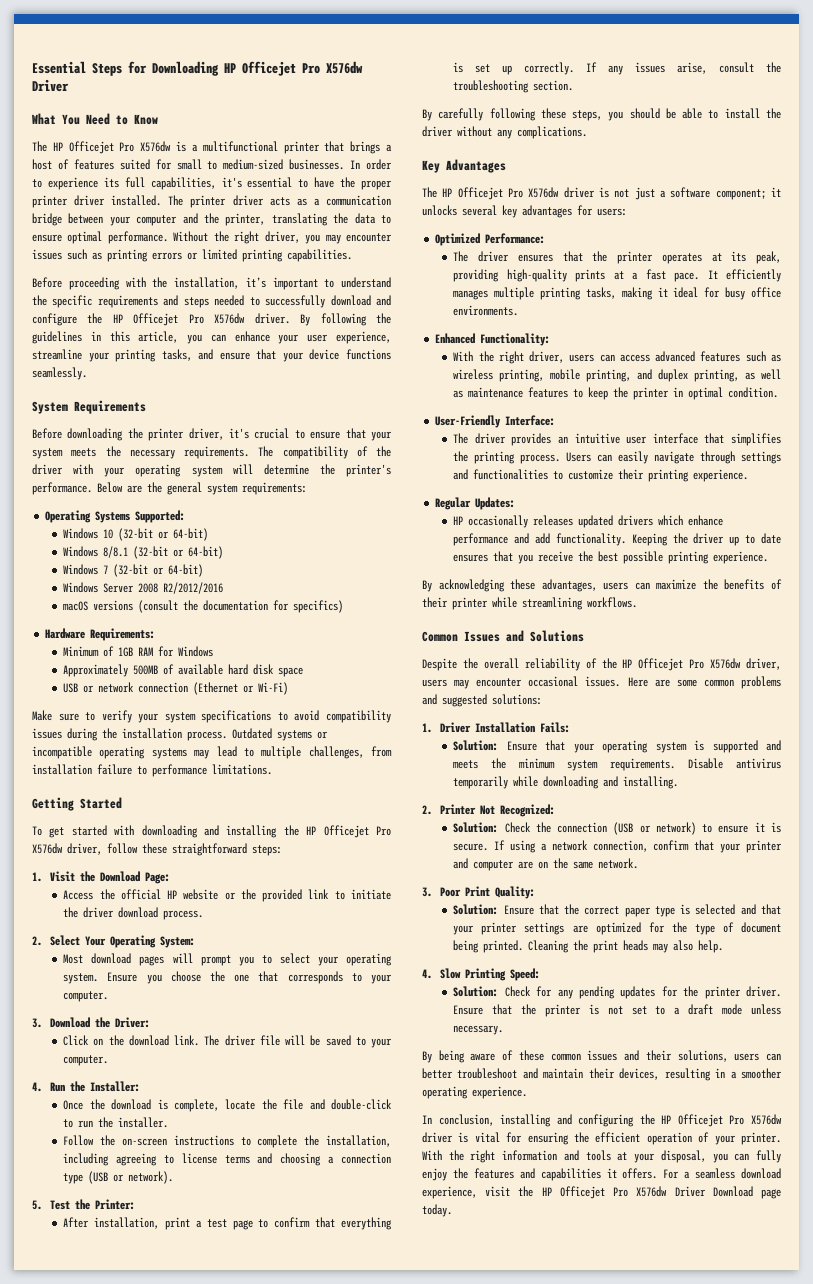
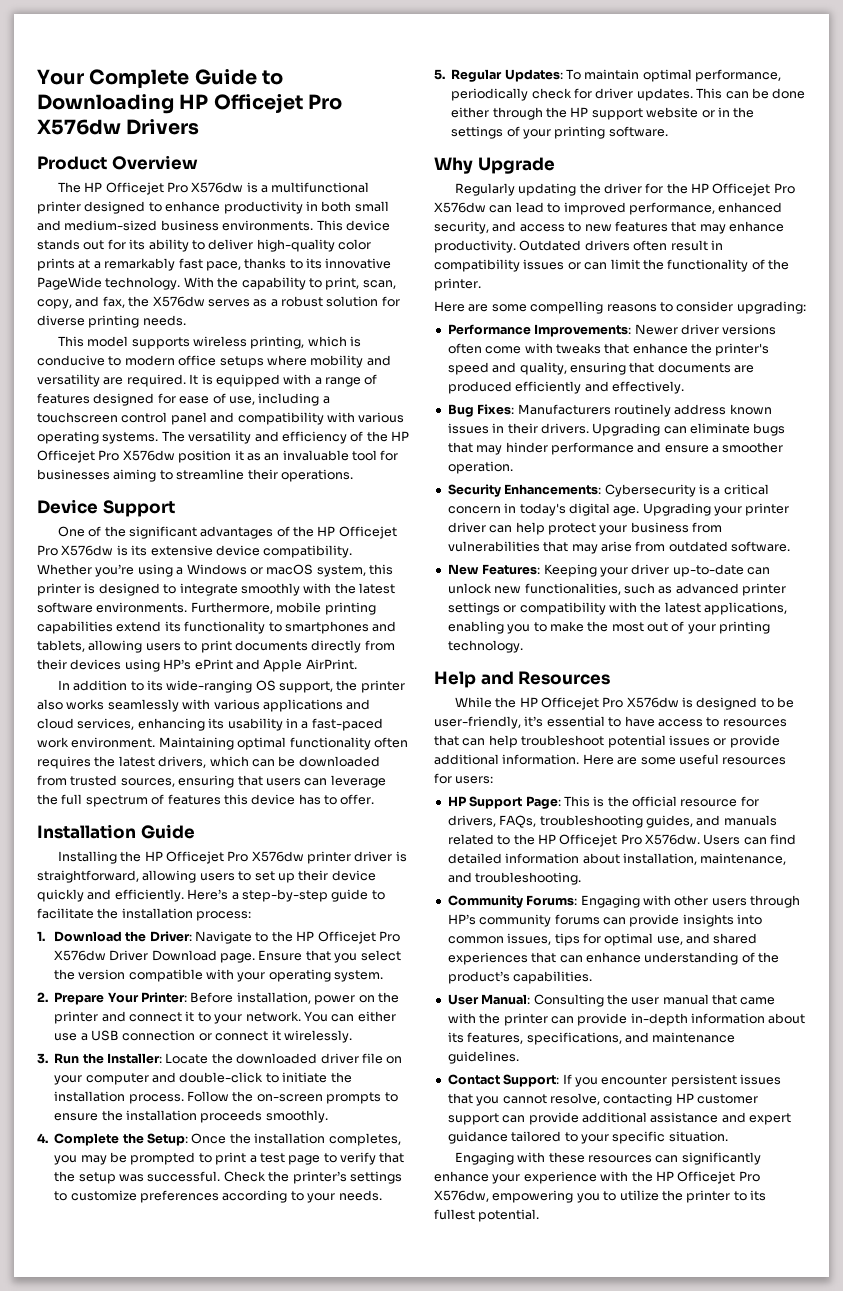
[32,61,147,76] Essential Steps for -> [37,69,283,88] Your Complete Guide to
[32,79,69,92] [32,113,158,125] Driver // What You Need to Know -> [126,119,200,135] [37,155,198,170] Drivers // Product Overview
[324,141,392,154] [32,159,392,170] [32,177,392,190] [32,195,391,208] [32,213,391,226] [32,231,393,244] [32,249,352,262] [32,277,391,290] [32,295,392,308] [32,313,392,326] [32,331,391,344] [32,349,391,362] [32,367,87,380] [32,400,146,414] [32,428,392,441] [32,446,391,459] [32,464,391,477] [32,482,307,495] [45,510,186,523] [63,528,209,541] [63,546,224,559] [63,564,204,577] [63,582,224,594] [63,600,344,613] [45,628,156,641] [63,646,214,657] [63,664,304,677] [63,682,289,695] [32,710,391,723] [32,728,328,741] [32,746,392,759] [32,764,272,777] [32,797,122,811] [32,825,391,838] [32,843,282,856] [32,871,171,884] [63,889,391,902] [63,907,204,920] [32,935,196,948] [63,953,393,966] [63,971,392,984] [63,991,109,1002] [32,1017,151,1028] [63,1035,392,1048] [63,1055,109,1066] [32,1081,141,1092] [63,1099,392,1112] [63,1117,169,1128] [63,1135,391,1148] [63,1153,391,1166] [63,1171,174,1184] [32,1199,136,1210] [63,1217,392,1230] [453,62,781,75] [453,80,574,93] [422,108,781,121] [422,126,587,139] [422,159,506,173] [422,187,781,200] [422,205,627,218] [435,233,546,246] [453,251,781,264] [453,269,781,282] [453,287,781,300] [453,305,519,316] [435,333,551,346] [453,351,781,364] [453,369,781,382] [453,387,779,400] [435,415,556,428] [453,433,781,446] [453,451,781,464] [453,469,749,482] [435,497,516,510] [453,515,724,528] [453,533,781,546] [453,551,769,564] [422,579,782,592] [422,597,637,610] [422,630,584,642] [422,658,781,671] [422,676,781,689] [422,694,542,707] [422,722,571,733] [453,740,781,753] [453,758,781,771] [453,776,679,789] [422,804,556,817] [453,822,781,835] [453,840,782,853] [453,858,639,871] [422,886,536,899] [453,904,781,917] [453,922,781,935] [453,940,724,953] [422,968,541,981] [453,986,781,999] [453,1004,781,1017] [453,1025,504,1035] [422,1050,781,1063] [422,1068,782,1081] [422,1086,527,1099] [422,1114,782,1127] [422,1132,781,1145] [422,1150,781,1163] [422,1168,781,1181] [422,1186,511,1199] that brings a host of features suited for small to medium-sized businesses. In order to experience its full capabilities, it's essential to have the proper printer driver installed. The printer driver acts as a communication bridge between your computer and the printer, translating the data to ensure optimal performance. Without the right driver, you may encounter issues such as printing errors or limited printing capabilities. // Before proceeding with the installation, it’s important to understand the specific requirements and steps needed to successfully download and configure the HP Officejet Pro X576dw driver. By following the guidelines in this article, you can enhance your user experience, streamline your printing tasks, and ensure that your device functions seamlessly. // System Requirements // Before downloading the printer driver, it's crucial to ensure that your system meets the necessary requirements. The compatibility of the driver with your operating system will determine the printer's performance. Below are the general system requirements: // Operating Systems Supported: // Windows 10 (32-bit or 64-bit) // Windows 8/8.1 (32-bit or 64-bit) // Windows 7 (32-bit or 64-bit) // Windows Server 2008 R2/2012/2016 // macOS versions (consult the documentation for specifics) // Hardware Requirements: // Minimum of 1GB RAM for Windows // Approximately 500MB of available hard disk space // USB or network connection (Ethernet or Wi-Fi) // Make sure to verify your system specifications to avoid compatibility issues during the installation process. Outdated systems or incompatible operating systems may lead to multiple challenges, from installation failure to performance limitations. // Getting Started // To get started with downloading and installing the HP Officejet Pro X576dw driver, follow these straightforward steps: // 1. Visit the Download Page: // Access the official HP website or the provided link to initiate the driver download process. // 2. Select Your Operating System: // Most download pages will prompt you to select your operating system. Ensure you choose the one that corresponds to your computer. // 3. Download the Driver: // Click on the download link. The driver file will be saved to your computer. // 4. Run the Installer: // Once the download is complete, locate the file and double-click to run the installer. // Follow the on-screen instructions to complete the installation, including agreeing to license terms and choosing a connection type (USB or network). // 5. Test the Printer: // After installation, print a test page to confirm that everything is set up correctly. If any issues arise, consult the troubleshooting section. // By carefully following these steps, you should be able to install the driver without any complications. // Key Advantages // The HP Officejet Pro X576dw driver is not just a software component; it unlocks several key advantages for users: // Optimized Performance: // The driver ensures that the printer operates at its peak, providing high-quality prints at a fast pace. It efficiently manages multiple printing tasks, making it ideal for busy office environments. // Enhanced Functionality: // With the right driver, users can access advanced features such as wireless printing, mobile printing, and duplex printing, as well as maintenance features to keep the printer in optimal condition. // User-Friendly Interface: // The driver provides an intuitive user interface that simplifies the printing process. Users can easily navigate through settings and functionalities to customize their printing experience. // Regular Updates: // HP occasionally releases updated drivers which enhance performance and add functionality. Keeping the driver up to date ensures that you receive the best possible printing experience. // By acknowledging these advantages, users can maximize the benefits of their printer while streamlining workflows. // Common Issues and Solutions // Despite the overall reliability of the HP Officejet Pro X576dw driver, users may encounter occasional issues. Here are some common problems and suggested solutions: // 1. Driver Installation Fails: // Solution: Ensure that your operating system is supported and meets the minimum system requirements. Disable antivirus temporarily while downloading and installing. // 2. Printer Not Recognized: // Solution: Check the connection (USB or network) to ensure it is secure. If using a network connection, confirm that your printer and computer are on the same network. // 3. Poor Print Quality: // Solution: Ensure that the correct paper type is selected and that your printer settings are optimized for the type of document being printed. Cleaning the print heads may also help. // 4. Slow Printing Speed: // Solution: Check for any pending updates for the printer driver. Ensure that the printer is not set to a draft mode unless necessary. // By being aware of these common issues and their solutions, users can better troubleshoot and maintain their devices, resulting in a smoother operating experience. // In conclusion, installing and configuring the HP Officejet Pro X576dw driver is vital for ensuring the efficient operation of your printer. With the right information and tools at your disposal, you can fully enjoy the features and capabilities it offers. For a seamless download experience, visit -> [84,201,389,214] [37,220,390,231] [37,239,371,252] [37,258,392,271] [37,277,396,290] [37,296,400,309] [37,315,186,328] [57,336,362,349] [37,355,391,368] [37,374,378,387] [37,393,330,406] [37,412,405,425] [37,431,409,444] [37,450,399,463] [37,469,353,482] [37,499,175,517] [57,526,397,539] [37,545,353,558] [37,564,393,577] [37,583,395,596] [37,602,376,615] [37,621,397,634] [37,640,395,653] [37,659,357,672] [57,680,405,693] [37,699,371,712] [37,718,383,731] [37,737,408,750] [37,756,380,769] [37,775,386,788] [37,794,375,807] [37,824,195,839] [57,851,407,864] [37,870,376,883] [37,889,385,902] [37,908,252,921] [37,931,269,944] designed to enhance productivity in both small and medium-sized business environments. This device stands out for its ability to deliver high-quality color prints at a remarkably fast pace, thanks to its innovative PageWide technology. With the capability to print, scan, copy, and fax, the X576dw serves as a robust solution for diverse printing needs. // This model supports wireless printing, which is conducive to modern office setups where mobility and versatility are required. It is equipped with a range of features designed for ease of use, including a touchscreen control panel and compatibility with various operating systems. The versatility and efficiency of the HP Officejet Pro X576dw position it as an invaluable tool for businesses aiming to streamline their operations. // Device Support // One of the significant advantages of the HP Officejet Pro X576dw is its extensive device compatibility. Whether you’re using a Windows or macOS system, this printer is designed to integrate smoothly with the latest software environments. Furthermore, mobile printing capabilities extend its functionality to smartphones and tablets, allowing users to print documents directly from their devices using HP’s ePrint and Apple AirPrint. // In addition to its wide-ranging OS support, the printer also works seamlessly with various applications and cloud services, enhancing its usability in a fast-paced work environment. Maintaining optimal functionality often requires the latest drivers, which can be downloaded from trusted sources, ensuring that users can leverage the full spectrum of features this device has to offer. // Installation Guide // Installing the HP Officejet Pro X576dw printer driver is straightforward, allowing users to set up their device quickly and efficiently. Here’s a step-by-step guide to facilitate the installation process: // 1. Download the Driver: Navigate to
[761,1189,781,1199] [422,1204,452,1217] page today. -> [220,950,401,963] [53,969,384,982] [37,992,399,1005] [54,1011,396,1024] [54,1030,352,1043] [37,1053,403,1064] [54,1072,352,1085] [54,1091,398,1104] [54,1110,328,1123] [37,1133,401,1146] [54,1152,405,1165] [54,1171,402,1184] [54,1190,382,1203] [434,69,782,82] [451,88,806,101] [451,107,755,120] [451,126,668,139] [434,157,555,174] [454,183,795,196] [434,202,783,215] [434,221,784,234] [434,240,723,253] [434,259,789,272] [434,278,481,291] [434,301,806,314] [447,324,777,337] [447,343,770,356] [447,362,754,375] [447,381,684,394] [447,404,772,417] [447,423,786,436] [447,442,784,455] [447,461,513,474] [447,484,769,497] [447,503,790,516] [447,522,722,535] [447,541,790,554] [447,564,770,577] [447,583,786,596] [447,602,787,615] [447,621,771,634] [447,640,523,653] [434,671,611,688] [454,697,795,710] [434,716,787,729] [434,735,780,748] [434,754,787,765] [434,773,494,784] [447,796,759,809] [447,815,777,828] [447,834,797,847] [447,853,787,865] [447,872,582,885] [447,895,800,908] [447,914,762,927] [447,933,758,946] [447,952,779,965] [447,971,593,984] [447,994,776,1007] [447,1013,806,1026] [447,1032,736,1045] [447,1051,519,1064] [447,1074,781,1087] [447,1093,758,1106] [447,1112,791,1125] [447,1131,728,1144] [454,1152,761,1165] [434,1171,760,1184] [434,1190,766,1203] [434,1209,540,1222] page. Ensure that you select the version compatible with your operating system. // 2. Prepare Your Printer: Before installation, power on the printer and connect it to your network. You can either use a USB connection or connect it wirelessly. // 3. Run the Installer: Locate the downloaded driver file on your computer and double-click to initiate the installation process. Follow the on-screen prompts to ensure the installation proceeds smoothly. // 4. Complete the Setup: Once the installation completes, you may be prompted to print a test page to verify that the setup was successful. Check the printer’s settings to customize preferences according to your needs. // 5. Regular Updates: To maintain optimal performance, periodically check for driver updates. This can be done either through the HP support website or in the settings of your printing software. // Why Upgrade // Regularly updating the driver for the HP Officejet Pro X576dw can lead to improved performance, enhanced security, and access to new features that may enhance productivity. Outdated drivers often result in compatibility issues or can limit the functionality of the printer. // Here are some compelling reasons to consider upgrading: // Performance Improvements: Newer driver versions often come with tweaks that enhance the printer's speed and quality, ensuring that documents are produced efficiently and effectively. // Bug Fixes: Manufacturers routinely address known issues in their drivers. Upgrading can eliminate bugs that may hinder performance and ensure a smoother operation. // Security Enhancements: Cybersecurity is a critical concern in today's digital age. Upgrading your printer driver can help protect your business from vulnerabilities that may arise from outdated software. // New Features: Keeping your driver up-to-date can unlock new functionalities, such as advanced printer settings or compatibility with the latest applications, enabling you to make the most out of your printing technology. // Help and Resources // While the HP Officejet Pro X576dw is designed to be user-friendly, it’s essential to have access to resources that can help troubleshoot potential issues or provide additional information. Here are some useful resources for users: // HP Support Page: This is the official resource for drivers, FAQs, troubleshooting guides, and manuals related to the HP Officejet Pro X576dw. Users can find detailed information about installation, maintenance, and troubleshooting. // Community Forums: Engaging with other users through HP’s community forums can provide insights into common issues, tips for optimal use, and shared experiences that can enhance understanding of the product’s capabilities. // User Manual: Consulting the user manual that came with the printer can provide in-depth information about its features, specifications, and maintenance guidelines. // Contact Support: If you encounter persistent issues that you cannot resolve, contacting HP customer support can provide additional assistance and expert guidance tailored to your specific situation. // Engaging with these resources can significantly enhance your experience with the HP Officejet Pro X576dw, empowering you to utilize the printer to its fullest potential.

